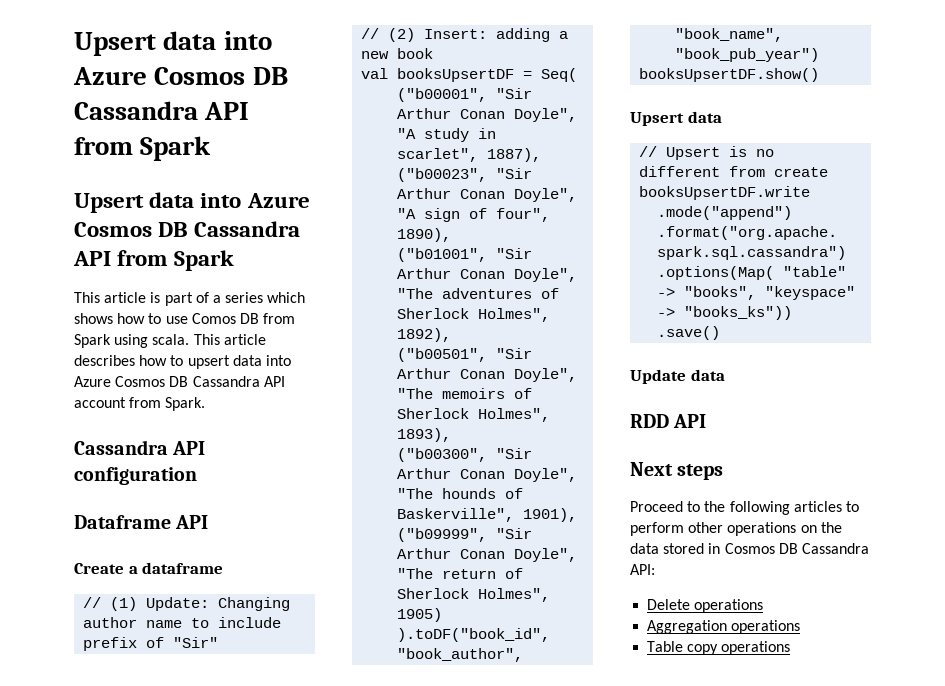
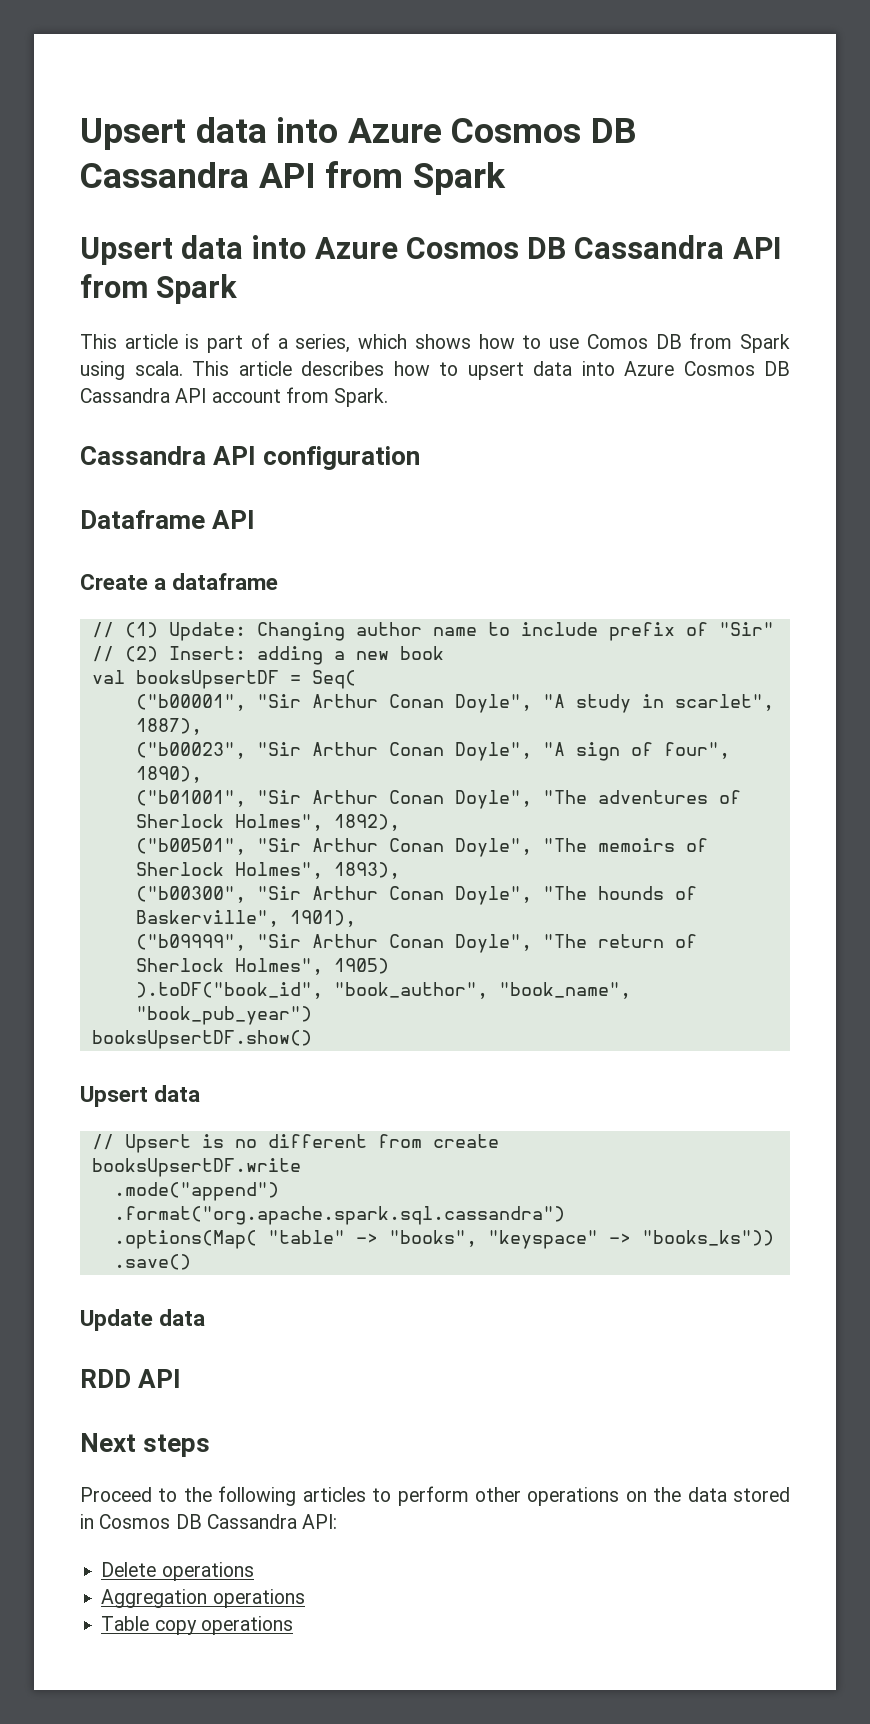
[225,292,264,303] series -> [295,334,351,353] series,

